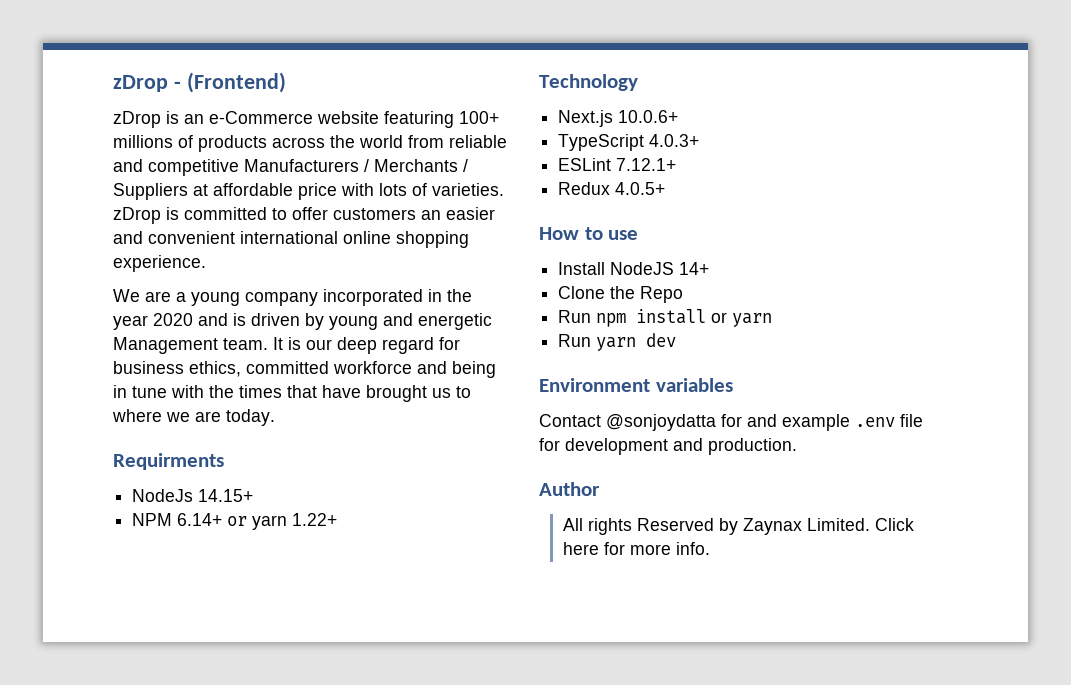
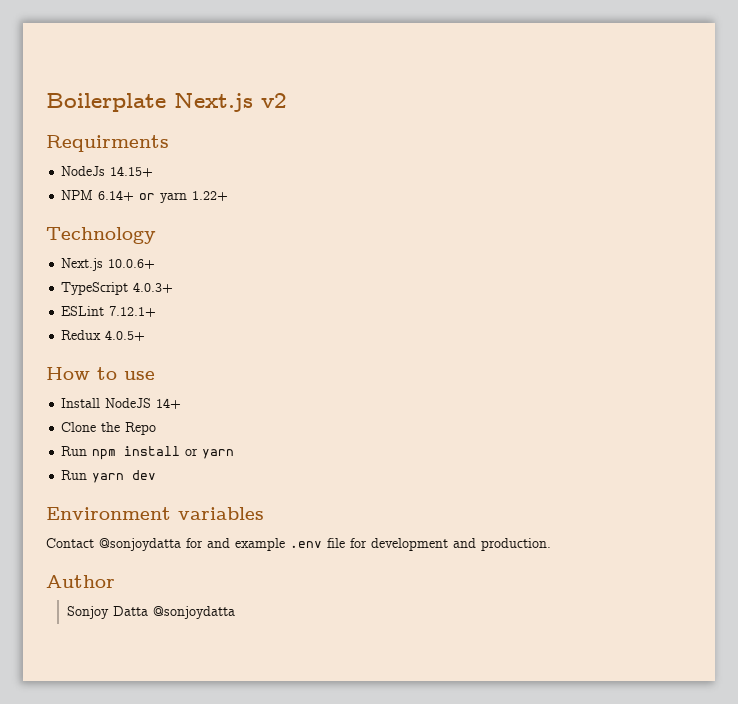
[113,72,286,93] [113,111,499,128] [113,135,507,152] [113,159,468,176] [113,183,504,200] [113,207,495,224] [113,231,469,248] [113,255,206,272] [113,289,472,306] [113,313,492,330] [113,337,460,354] [113,361,496,378] [113,385,471,402] [112,409,275,426] zDrop - (Frontend) // zDrop is an e-Commerce website featuring 100+ millions of products across the world from reliable and competitive Manufacturers / Merchants / Suppliers at affordable price with lots of varieties. zDrop is committed to offer customers an easier and convenient international online shopping experience. // We are a young company incorporated in the year 2020 and is driven by young and energetic Management team. It is our deep regard for business ethics, committed workforce and being in tune with the times that have brought us to where we are today. -> [46,93,287,112] Boilerplate Next.js v2
[562,518,914,535] [562,542,710,555] All rights Reserved by Zaynax Limited. Click here for more info. -> [66,606,235,619] Sonjoy Datta @sonjoydatta

